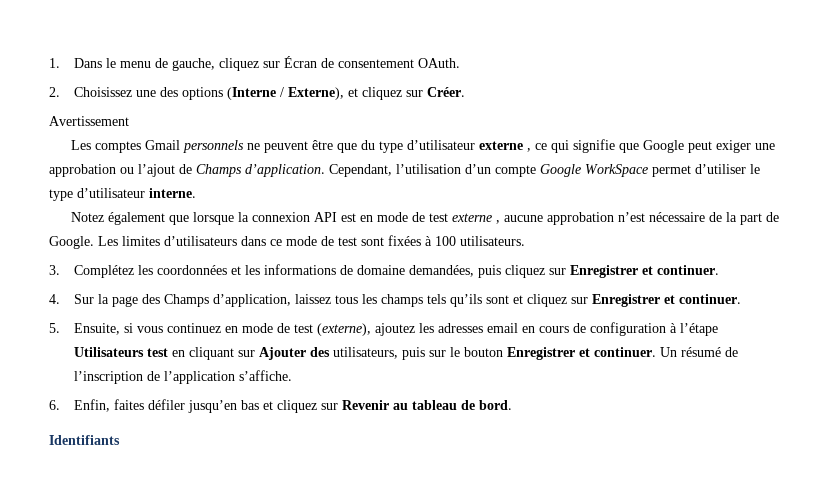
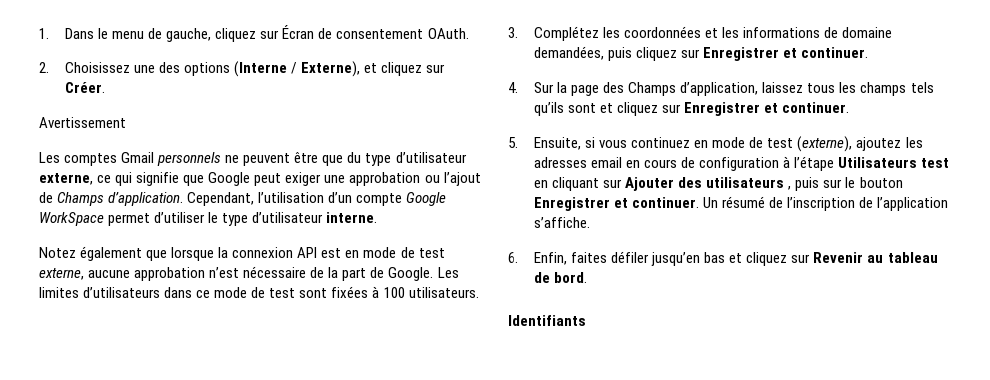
[479,141,532,152] externe , -> [39,173,93,185] externe,
[452,213,501,224] externe , -> [39,268,84,280] externe,
[333,347,399,359] utilisateurs, -> [706,177,792,190] utilisateurs ,

